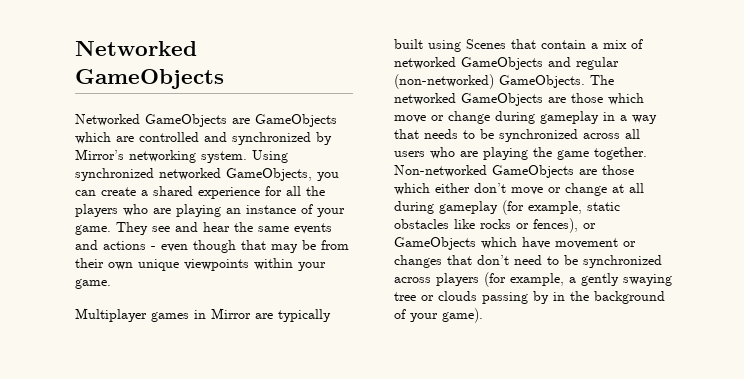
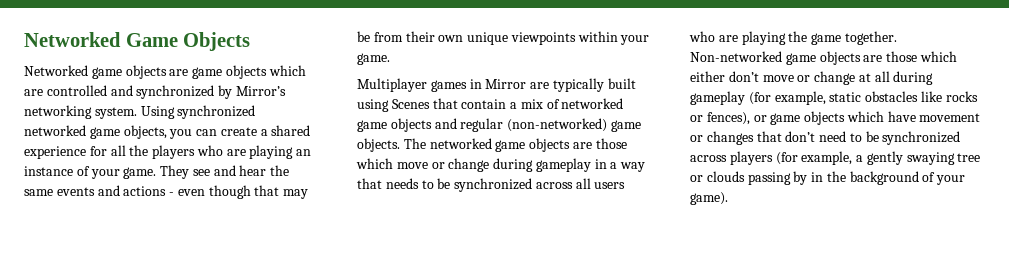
[75,41,197,56] [75,69,224,89] [75,114,337,127] Networked GameObjects // Networked GameObjects are GameObjects -> [24,32,251,51] [24,65,267,79] Networked Game Objects // Networked game objects are game objects
[226,168,312,181] GameObjects, -> [89,125,167,139] game objects,
[461,57,543,70] GameObjects -> [357,118,432,132] game objects
[499,75,614,88] [394,93,543,106] GameObjects. The networked GameObjects -> [610,120,641,132] [357,138,571,152] game objects. The networked game objects
[492,165,574,178] GameObjects -> [785,51,861,65] game objects
[394,237,476,250] GameObjects -> [770,111,846,125] game objects

